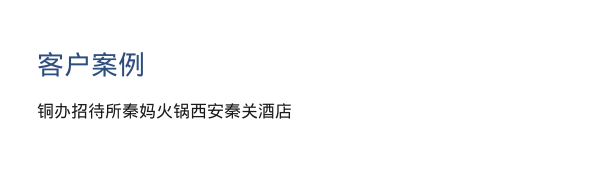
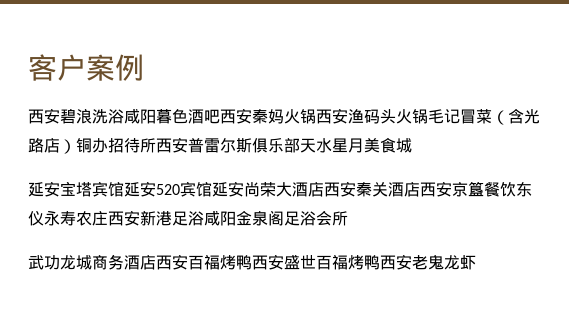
[37,103,292,119] 铜办招待所秦妈火锅西安秦关酒店 -> [28,108,540,125] [28,137,412,154] [28,181,532,197] [28,210,348,226] [28,254,476,270] 西安碧浪洗浴咸阳暮色酒吧西安秦妈火锅西安渔码头火锅毛记冒菜（含光路店）铜办招待所西安普雷尔斯俱乐部天水星月美食城 // 延安宝塔宾馆延安520宾馆延安尚荣大酒店西安秦关酒店西安京簋餐饮东仪永寿农庄西安新港足浴咸阳金泉阁足浴会所 // 武功龙城商务酒店西安百福烤鸭西安盛世百福烤鸭西安老鬼龙虾

